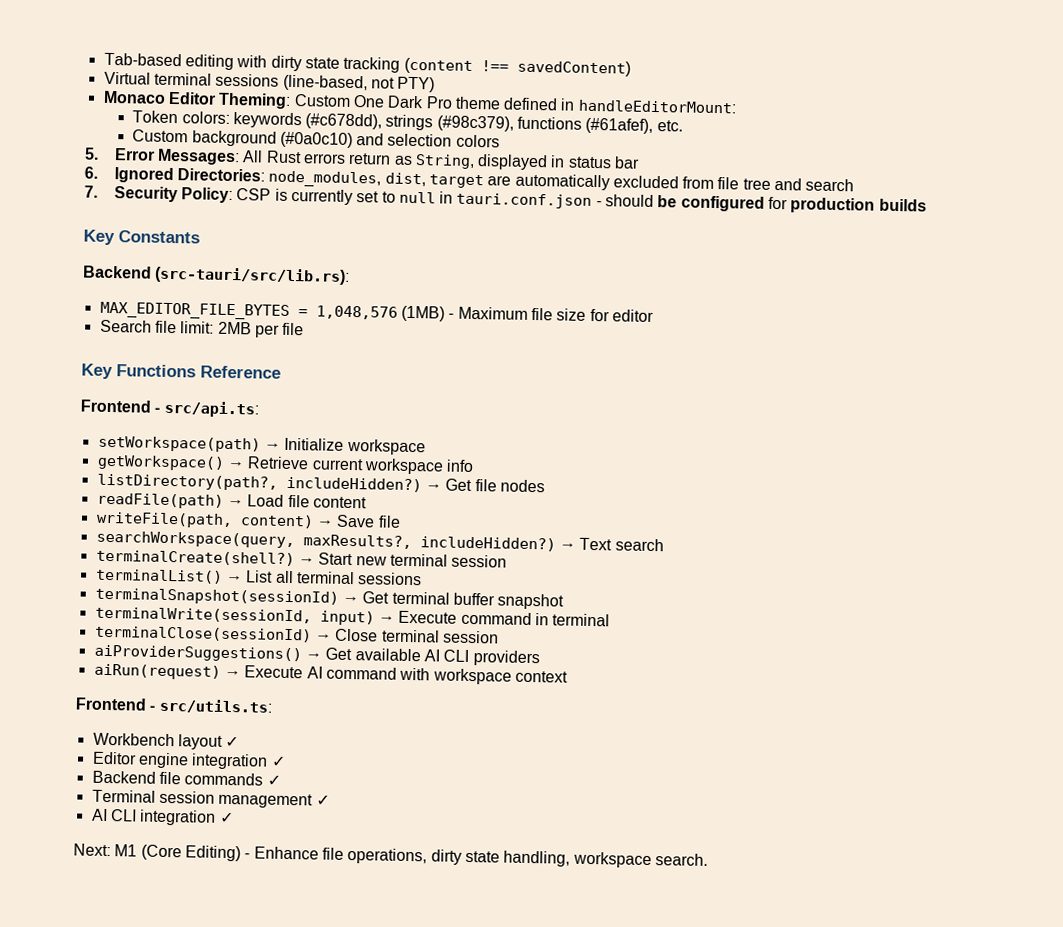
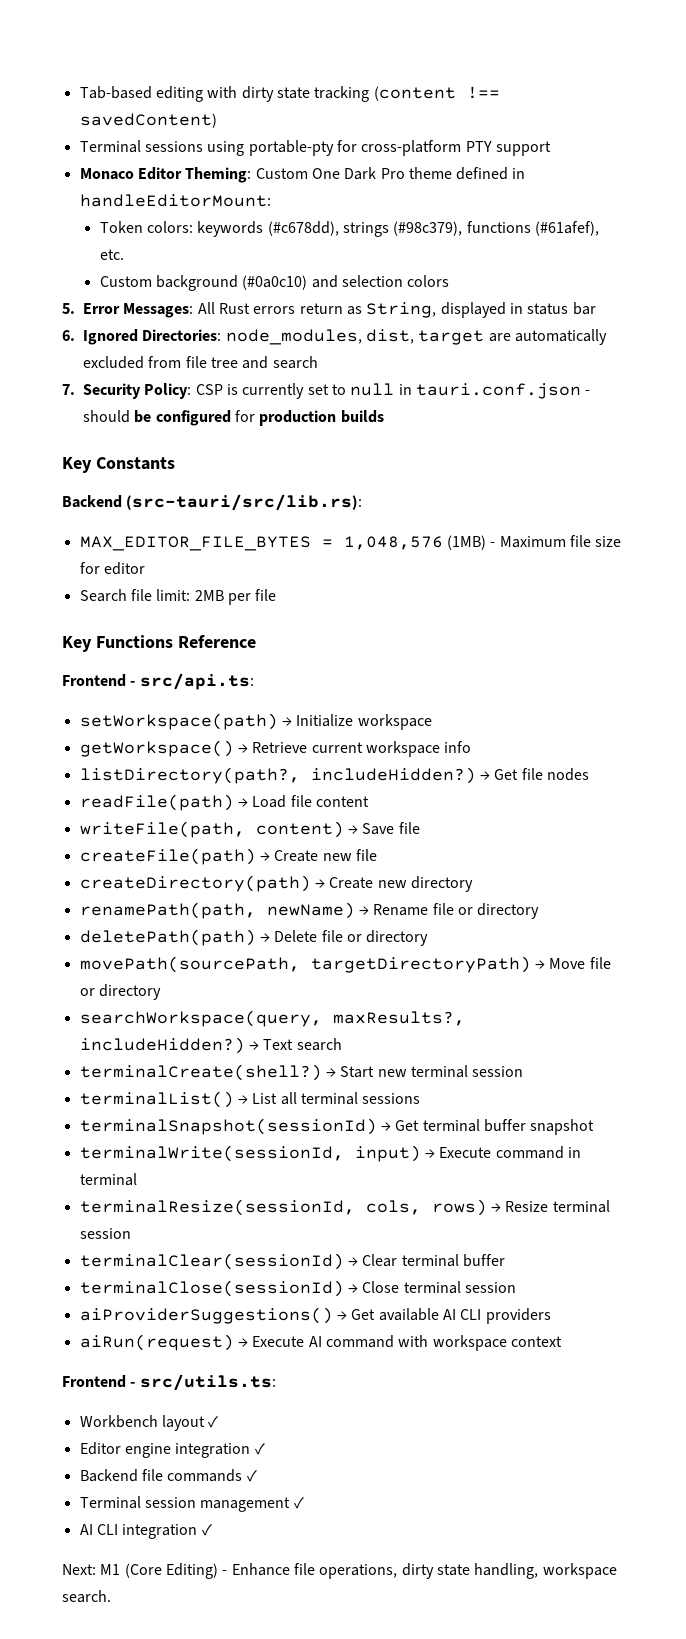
[103,71,436,93] Virtual terminal sessions (line-based, not PTY) -> [79,140,551,156] Terminal sessions using portable-pty for cross-platform PTY support
(401, 521) none -> [79,848,377,865] [79,875,473,892] [79,902,540,919] [79,929,429,946] [79,956,611,973] [79,984,161,1000] // createFile(path) → Create new file // createDirectory(path) → Create new directory // renamePath(path, newName) → Rename file or directory // deletePath(path) → Delete file or directory // movePath(sourcePath, targetDirectoryPath) → Move file or directory
(611, 620) none -> [79,1199,610,1216] [79,1228,131,1239] [79,1253,505,1270] // terminalResize(sessionId, cols, rows) → Resize terminal session // terminalClear(sessionId) → Clear terminal buffer

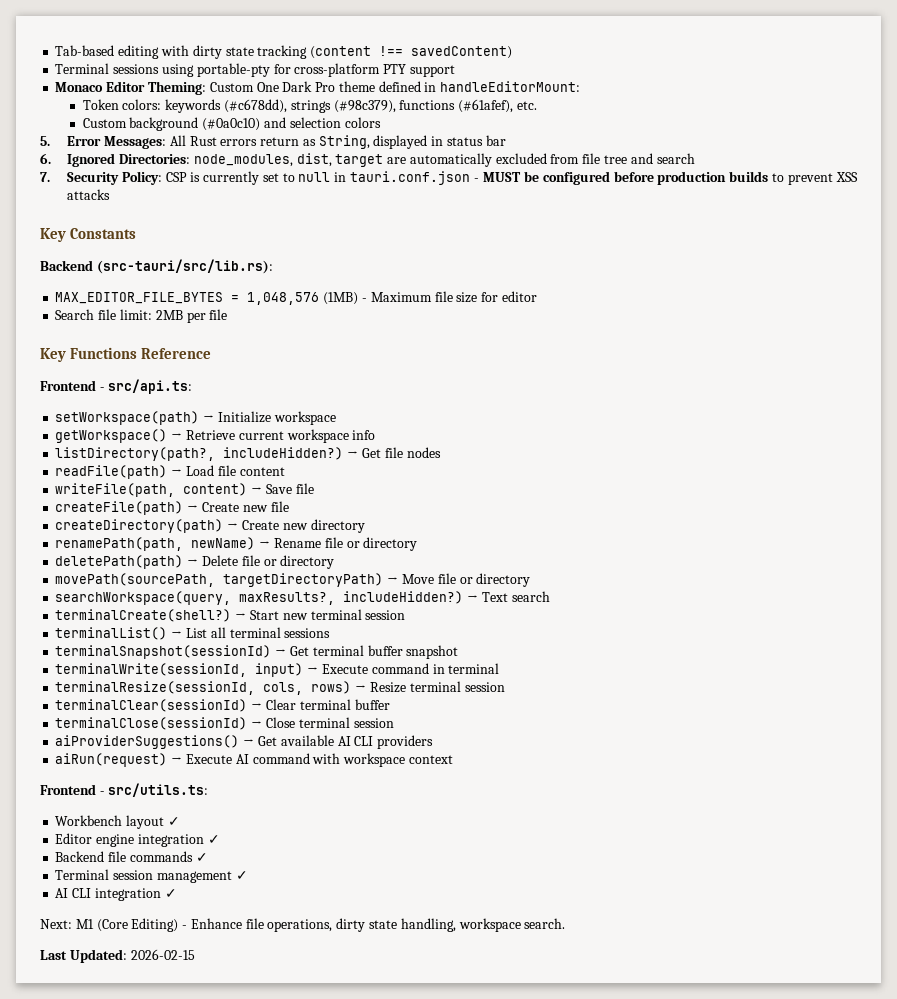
[83,410,130,423] should -> [482,172,521,182] MUST
[234,410,255,422] for -> [613,171,654,182] before
(384, 416) none -> [772,172,858,185] [67,189,111,200] to prevent XSS attacks
(111, 1596) none -> [40,949,195,963] // Last Updated: 2026-02-15

